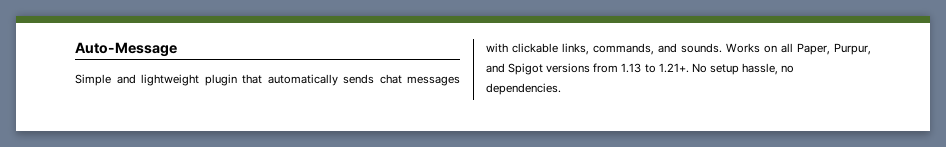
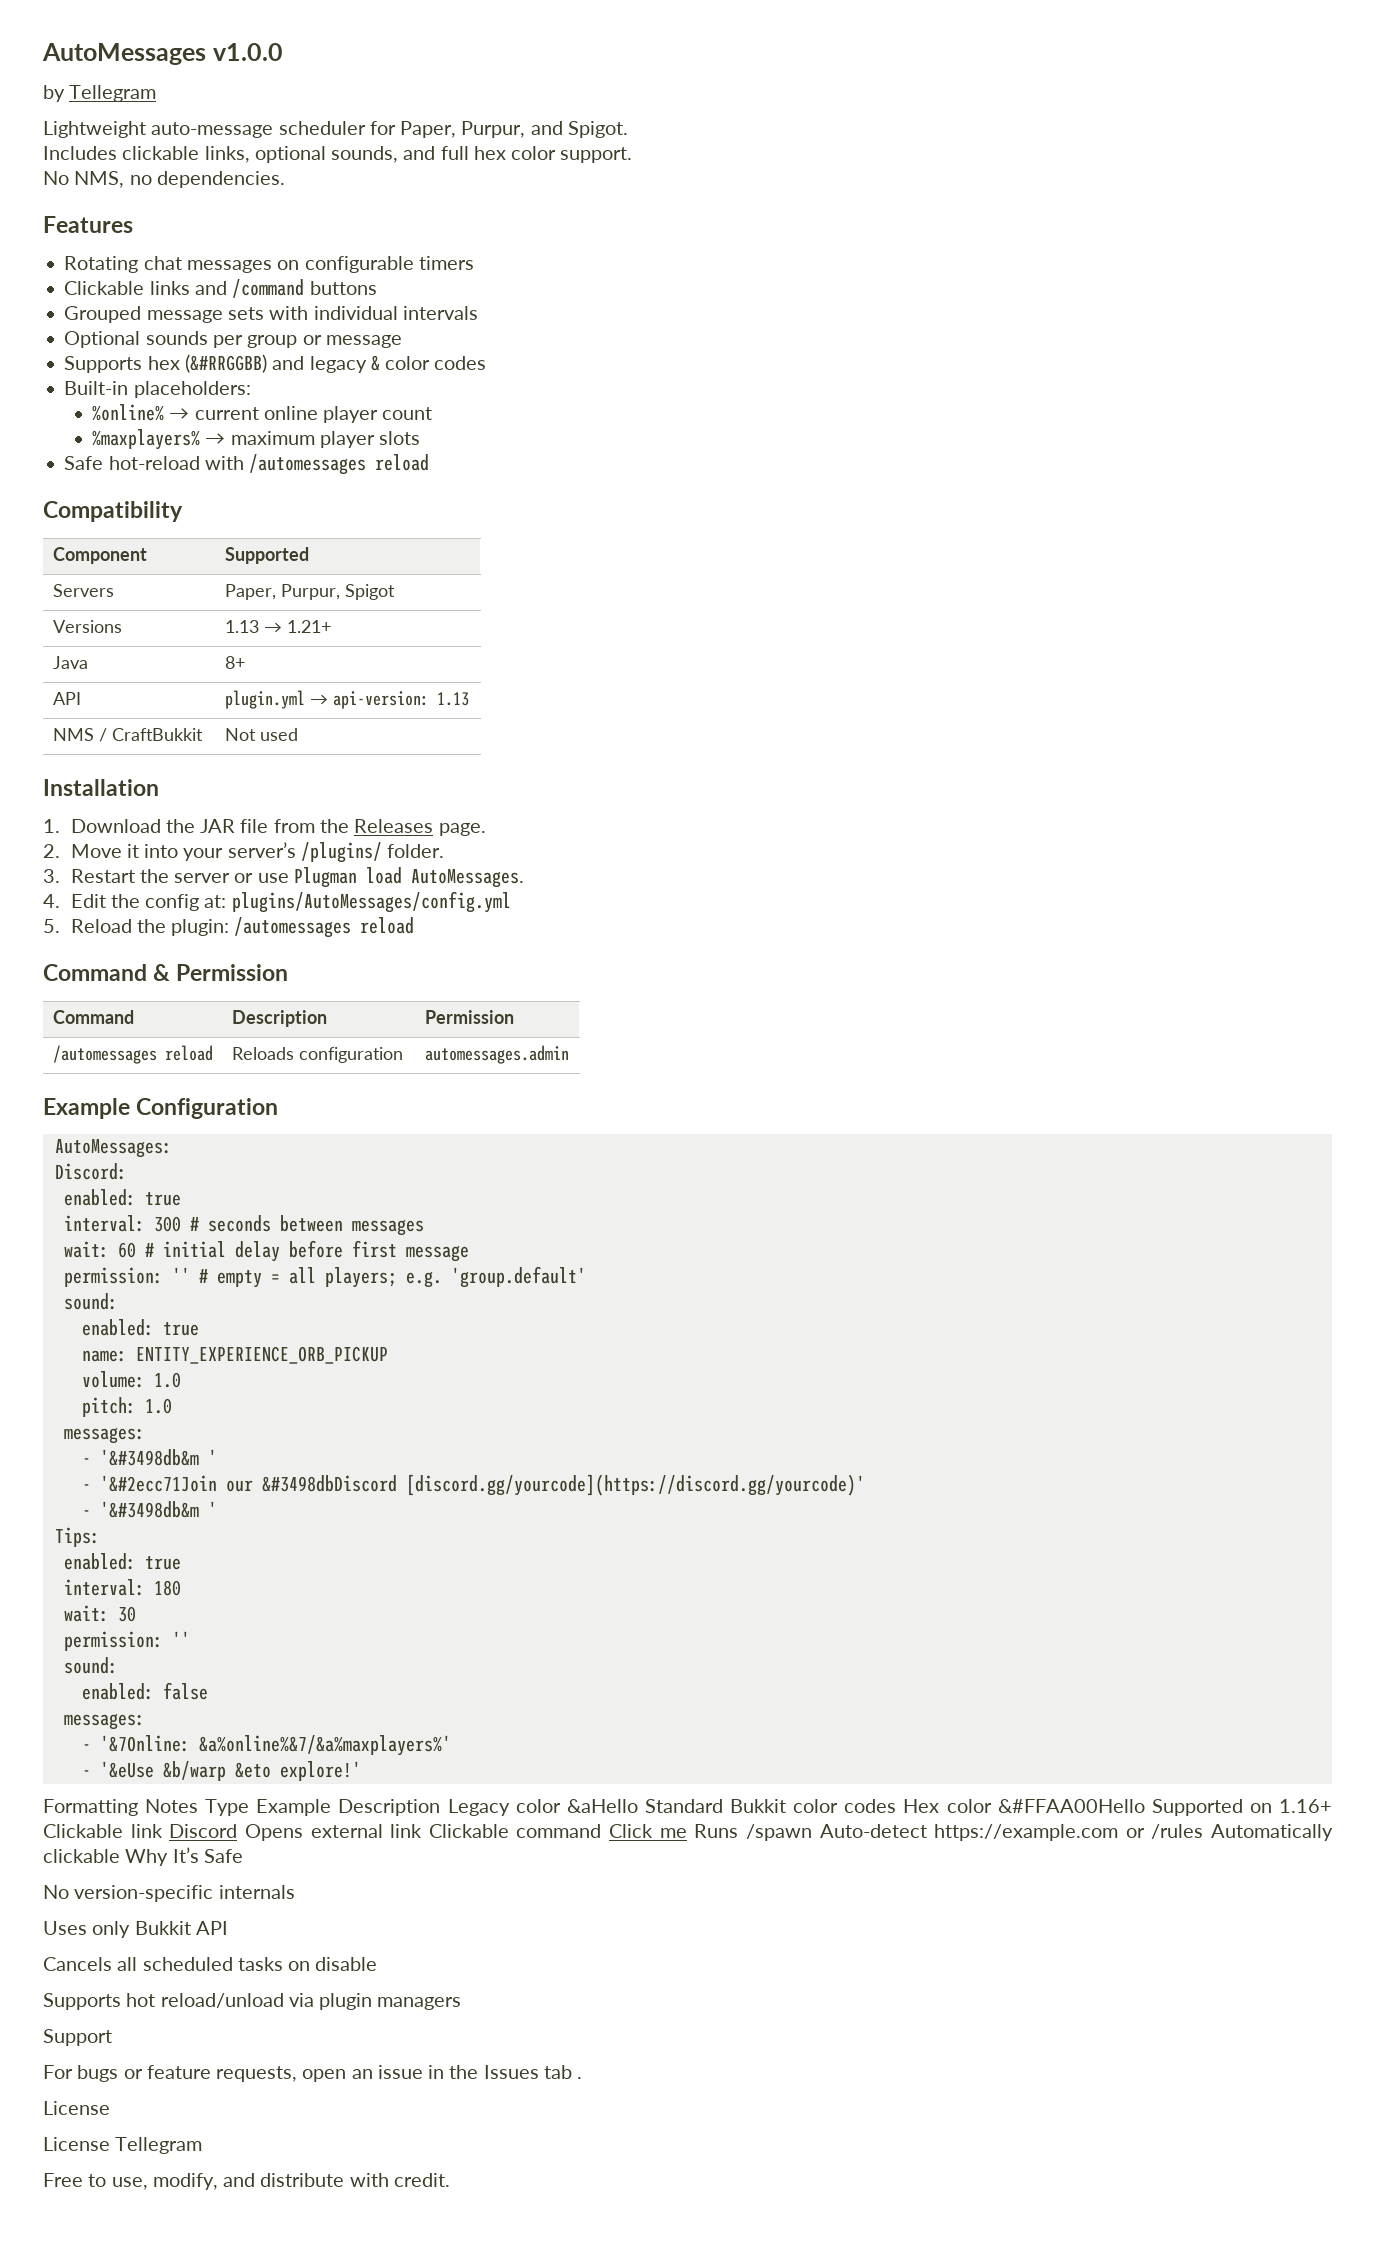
[75,42,177,57] [75,74,460,86] [486,43,871,55] [486,63,795,75] [486,83,561,95] Auto-Message // Simple and lightweight plugin that automatically sends chat messages with clickable links, commands, and sounds. Works on all Paper, Purpur, and Spigot versions from 1.13 to 1.21+. No setup hassle, no dependencies. -> [42,43,283,65] [43,85,157,102] [43,121,628,138] [43,146,633,163] [43,171,285,188] [43,216,133,233] [64,256,474,273] [64,279,377,298] [64,306,478,323] [64,331,402,348] [64,354,487,373] [64,381,251,398] [92,404,433,423] [92,429,421,450] [64,454,430,475] [43,501,183,522] [52,547,147,564] [224,547,309,564] [52,584,114,597] [224,584,395,600] [52,620,122,633] [224,620,331,633] [52,656,88,669] [224,656,245,669] [52,692,81,705] [224,690,469,709] [52,728,203,742] [224,728,298,741] [43,779,159,796] [43,819,486,836] [43,842,445,863] [43,867,524,888] [43,891,511,913] [43,917,415,938] [43,964,289,981] [52,1010,134,1024] [231,1010,327,1027] [424,1010,514,1024] [52,1045,213,1064] [231,1047,403,1063] [424,1045,569,1064] [43,1098,279,1119] [54,1139,172,1158] [54,1163,127,1180] [63,1189,181,1206] [63,1215,424,1236] [63,1240,469,1262] [63,1266,586,1288] [63,1293,118,1310] [81,1319,199,1336] [81,1346,388,1364] [81,1371,181,1388] [81,1397,172,1417] [63,1427,145,1444] [81,1449,217,1466] [81,1474,865,1496] [81,1501,217,1518] [54,1527,100,1547] [63,1553,181,1570] [63,1579,181,1596] [63,1605,136,1622] [63,1631,190,1651] [63,1657,118,1674] [81,1682,208,1700] [63,1713,145,1730] [81,1735,451,1756] [81,1761,361,1781] [43,1799,1332,1816] [43,1824,1333,1841] [43,1847,243,1866] [43,1885,295,1902] [43,1921,228,1938] [43,1957,378,1971] [43,1993,462,2010] [43,2029,112,2046] [43,2065,583,2082] [43,2101,110,2115] [43,2137,203,2154] [43,2173,450,2190] AutoMessages v1.0.0 // by Tellegram // Lightweight auto-message scheduler for Paper, Purpur, and Spigot. // Includes clickable links, optional sounds, and full hex color support. // No NMS, no dependencies. // Features // Rotating chat messages on configurable timers // Clickable links and /command buttons // Grouped message sets with individual intervals // Optional sounds per group or message // Supports hex (&#RRGGBB) and legacy & color codes // Built-in placeholders: // %online% → current online player count // %maxplayers% → maximum player slots // Safe hot-reload with /automessages reload // Compatibility // Component | Supported // Servers | Paper, Purpur, Spigot // Versions | 1.13 → 1.21+ // Java | 8+ // API | plugin.yml → api-version: 1.13 // NMS / CraftBukkit | Not used // Installation // 1. Download the JAR file from the Releases page. // 2. Move it into your server’s /plugins/ folder. // 3. Restart the server or use Plugman load AutoMessages. // 4. Edit the config at: plugins/AutoMessages/config.yml // 5. Reload the plugin: /automessages reload // Command & Permission // Command | Description | Permission // /automessages reload | Reloads configuration | automessages.admin // Example Configuration // AutoMessages: // Discord: // enabled: true // interval: 300 # seconds between messages // wait: 60 # initial delay before first message // permission: '' # empty = all players; e.g. 'group.default' // sound: // enabled: true // name: ENTITY_EXPERIENCE_ORB_PICKUP // volume: 1.0 // pitch: 1.0 // messages: // - '&#3498db&m ' // - '&#2ecc71Join our &#3498dbDiscord [discord.gg/yourcode](https://discord.gg/yourcode)' // - '&#3498db&m ' // Tips: // enabled: true // interval: 180 // wait: 30 // permission: '' // sound: // enabled: false // messages: // - '&7Online: &a%online%&7/&a%maxplayers%' // - '&eUse &b/warp &eto explore!' // Formatting Notes Type Example Description Legacy color &aHello Standard Bukkit color codes Hex color &#FFAA00Hello Supported on 1.16+ Clickable link Discord Opens external link Clickable command Click me Runs /spawn Auto-detect https://example.com or /rules Automatically clickable Why It’s Safe // No version-specific internals // Uses only Bukkit API // Cancels all scheduled tasks on disable // Supports hot reload/unload via plugin managers // Support // For bugs or feature requests, open an issue in the Issues tab . // License // License Tellegram // Free to use, modify, and distribute with credit.

